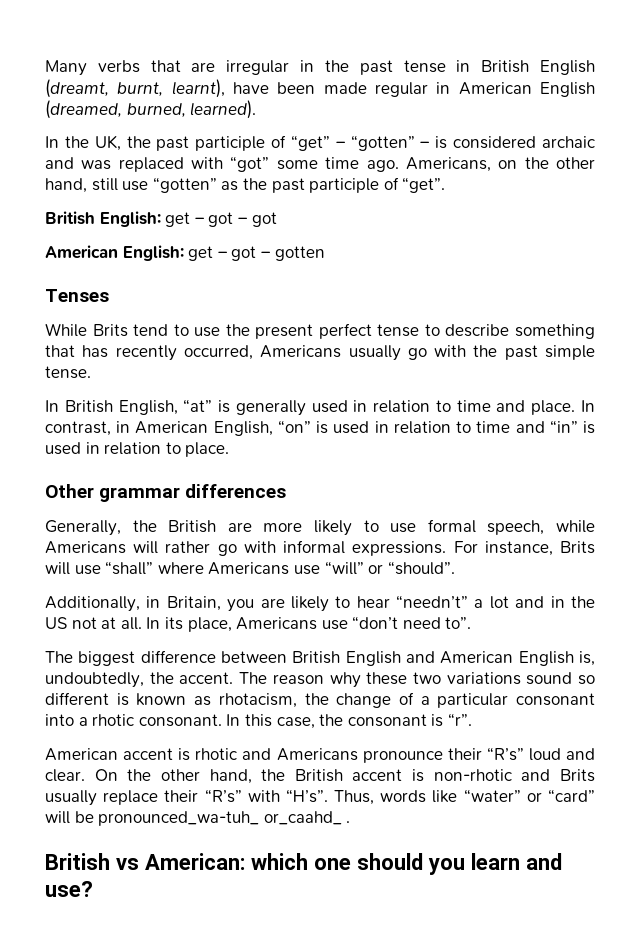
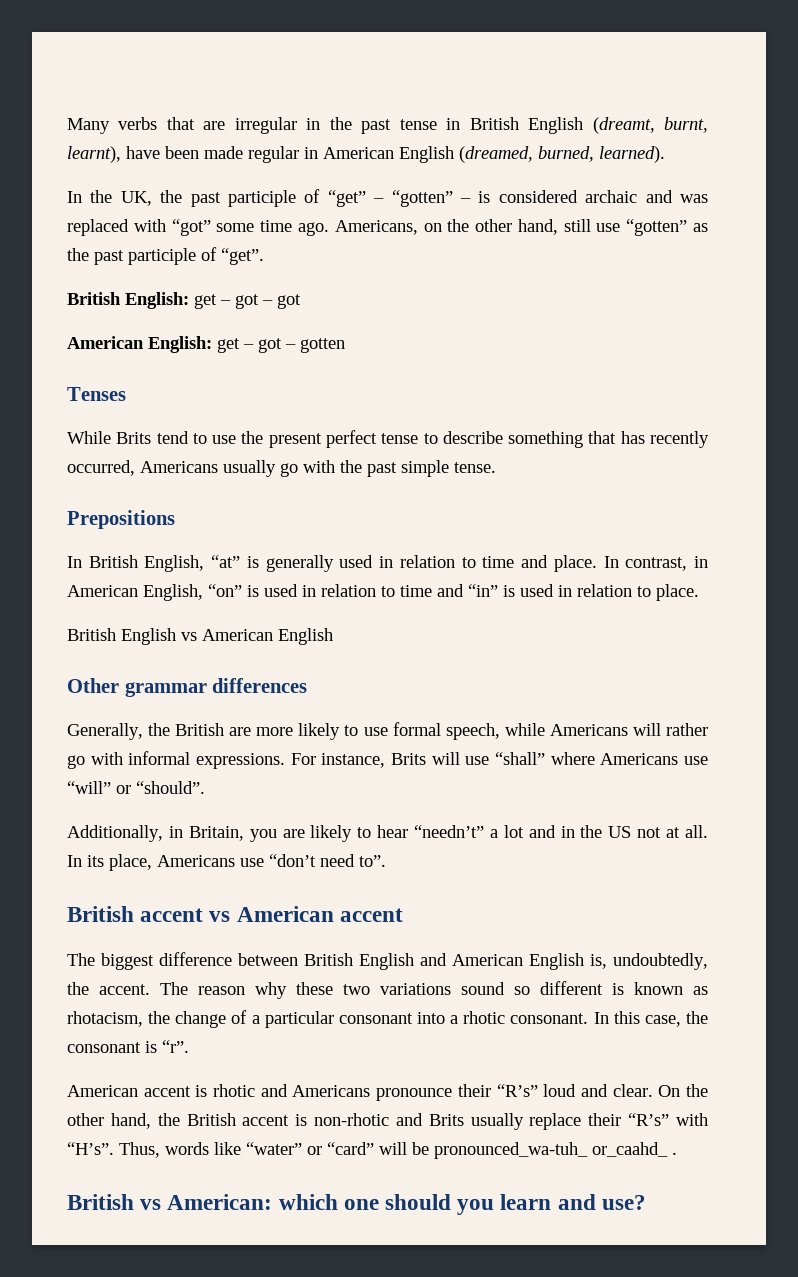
(91, 372) none -> [67,510,175,529] // Prepositions
(230, 449) none -> [67,628,333,645] // British English vs American English
(472, 623) none -> [67,906,403,922] // British accent vs American accent

